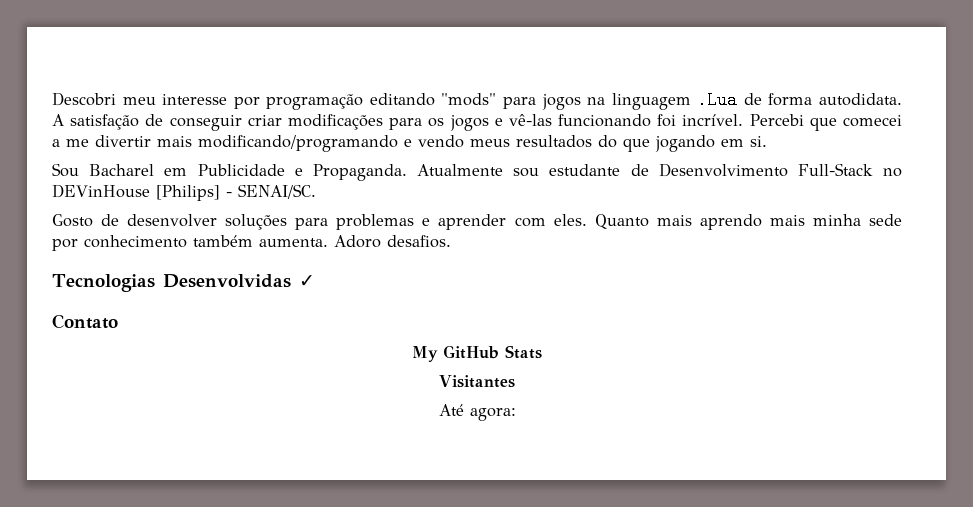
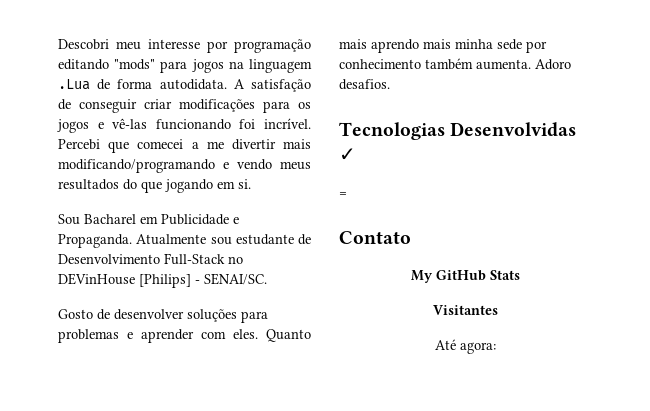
(315, 281) none -> [339,192,347,197] // =

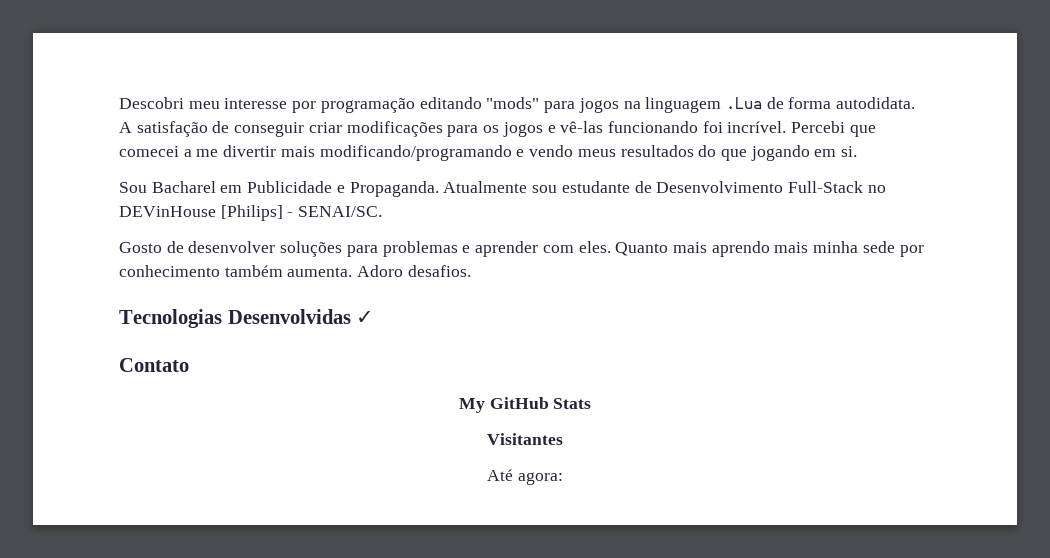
[339,192,347,197] // = -> (375, 317) none

